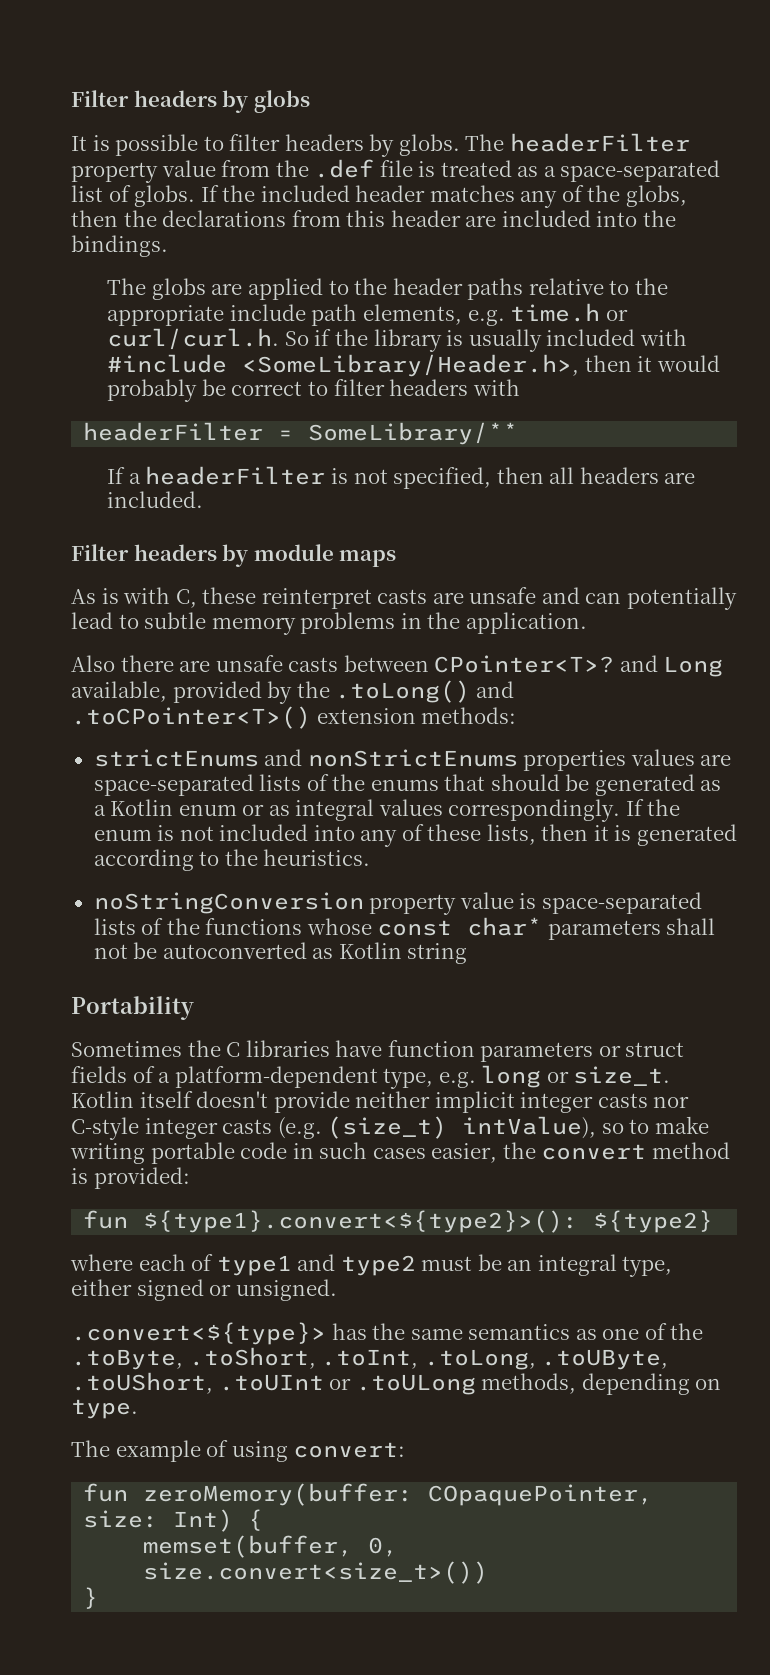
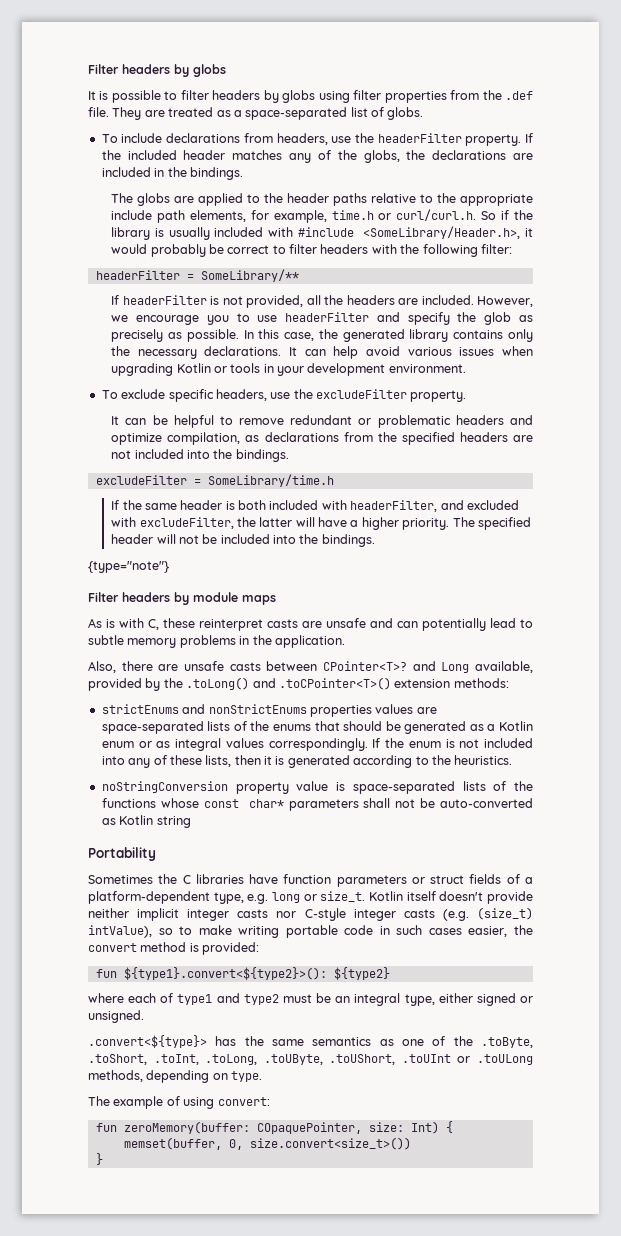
[398,133,690,156] [71,159,436,183] globs. The headerFilter property value from the .def file is -> [282,90,533,103] [88,107,165,120] globs using filter properties from the .def file. They are
(196, 196) none -> [101,133,522,146] // To include declarations from headers, use the headerFilter property.
[71,210,118,227] then -> (400, 156) none
[291,210,461,227] from this header -> (507, 155) none
[596,211,638,227] into -> [154,168,165,177] in
[467,310,505,326] e.g. -> [250,210,327,223] for example,
[584,355,632,372] then -> (521, 232) none
(520, 387) none -> [400,244,512,257] the following filter:
[128,473,141,484] a -> (120, 300) none
[393,467,575,489] specified, then all -> [246,295,344,308] provided, all the
(204, 499) none -> [477,296,533,307] [111,312,533,325] [111,329,533,342] [111,346,534,359] [111,363,466,376] [101,389,467,402] [111,415,533,428] [111,432,533,445] [111,449,289,462] [95,474,334,487] [111,500,519,512] [111,517,531,530] [111,534,375,547] [88,561,169,573] However, we encourage you to use headerFilter and specify the glob as precisely as possible. In this case, the generated library contains only the necessary declarations. It can help avoid various issues when upgrading Kotlin or tools in your development environment. // To exclude specific headers, use the excludeFilter property. // It can be helpful to remove redundant or problematic headers and optimize compilation, as declarations from the specified headers are not included into the bindings. // excludeFilter = SomeLibrary/time.h // If the same header is both included with headerFilter, and excluded with excludeFilter, the latter will have a higher priority. The specified header will not be included into the bindings. // {type="note"}
[71,655,115,672] Also -> [88,661,116,673] Also,
[162,942,307,959] autoconverted -> [439,798,533,808] auto-converted

